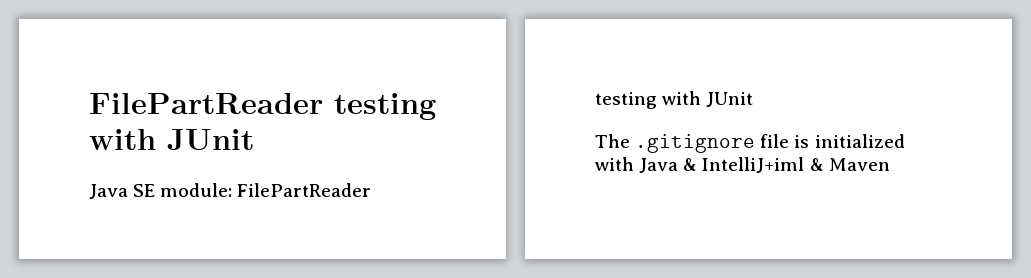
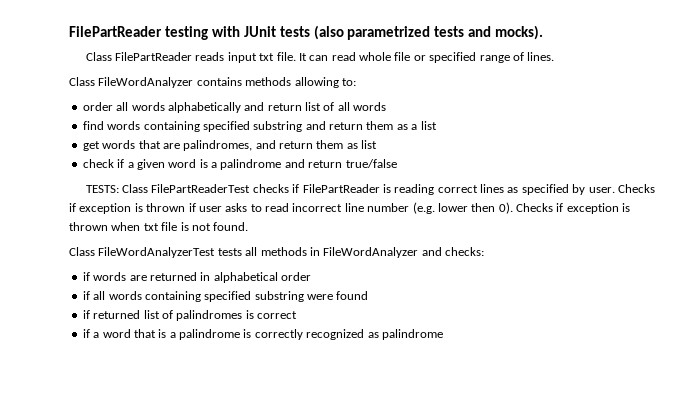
[89,93,436,120] [89,129,254,150] [89,183,372,199] [595,91,754,109] [595,134,905,153] [595,157,890,173] FilePartReader testing with JUnit // Java SE module: FilePartReader testing with JUnit // The .gitignore file is initialized with Java & IntelliJ+iml & Maven -> [69,25,544,40] [85,52,555,63] [69,77,356,88] [82,102,387,113] [82,121,437,132] [82,140,378,151] [82,159,397,170] [85,184,655,195] [69,202,631,214] [69,222,249,231] [69,247,484,258] [82,272,311,283] [82,291,369,302] [82,310,297,321] [82,329,443,340] FilePartReader testing with JUnit tests (also parametrized tests and mocks). // Class FilePartReader reads input txt file. It can read whole file or specified range of lines. // Class FileWordAnalyzer contains methods allowing to: // order all words alphabetically and return list of all words // find words containing specified substring and return them as a list // get words that are palindromes, and return them as list // check if a given word is a palindrome and return true/false // TESTS: Class FilePartReaderTest checks if FilePartReader is reading correct lines as specified by user. Checks if exception is thrown if user asks to read incorrect line number (e.g. lower then 0). Checks if exception is thrown when txt file is not found. // Class FileWordAnalyzerTest tests all methods in FileWordAnalyzer and checks: // if words are returned in alphabetical order // if all words containing specified substring were found // if returned list of palindromes is correct // if a word that is a palindrome is correctly recognized as palindrome

